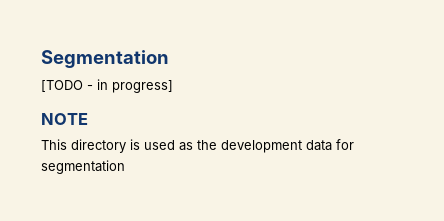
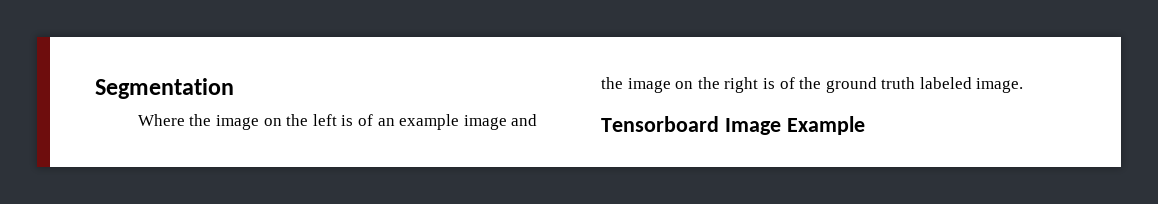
[41,79,173,93] [41,113,88,125] [41,139,354,153] [41,160,125,174] [TODO - in progress] // NOTE // This directory is used as the development data for segmentation -> [137,114,538,130] [601,77,1024,93] [601,116,865,135] Where the image on the left is of an example image and the image on the right is of the ground truth labeled image. // Tensorboard Image Example

